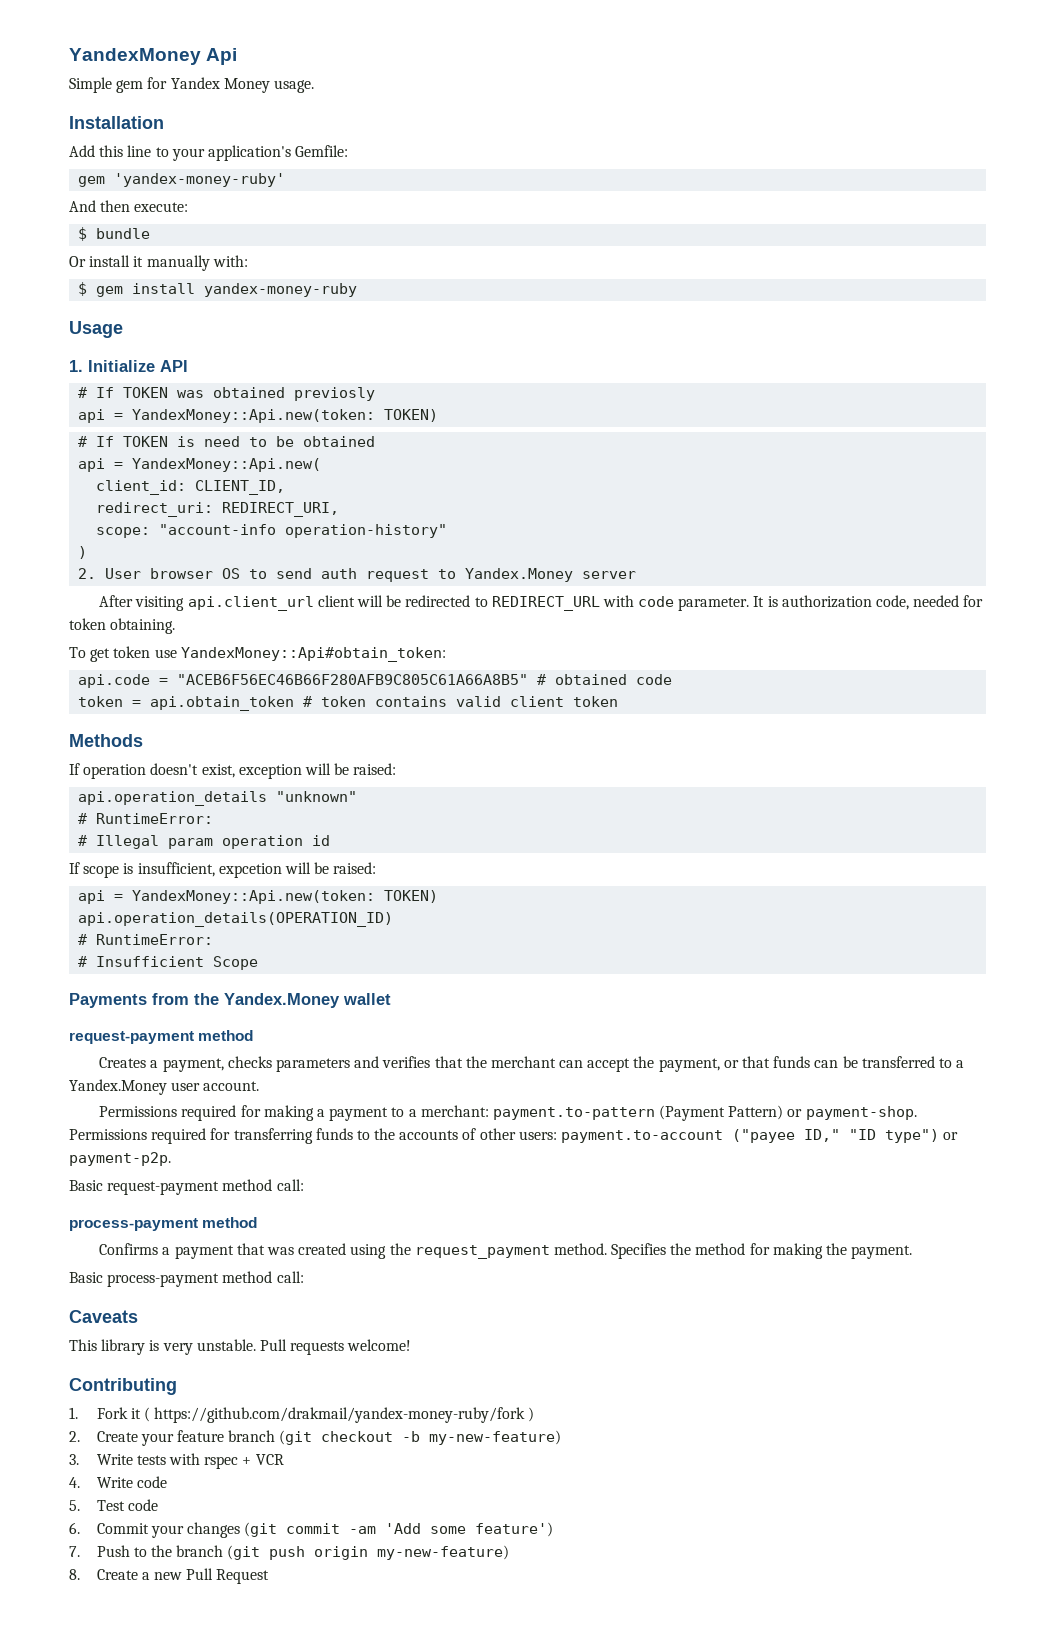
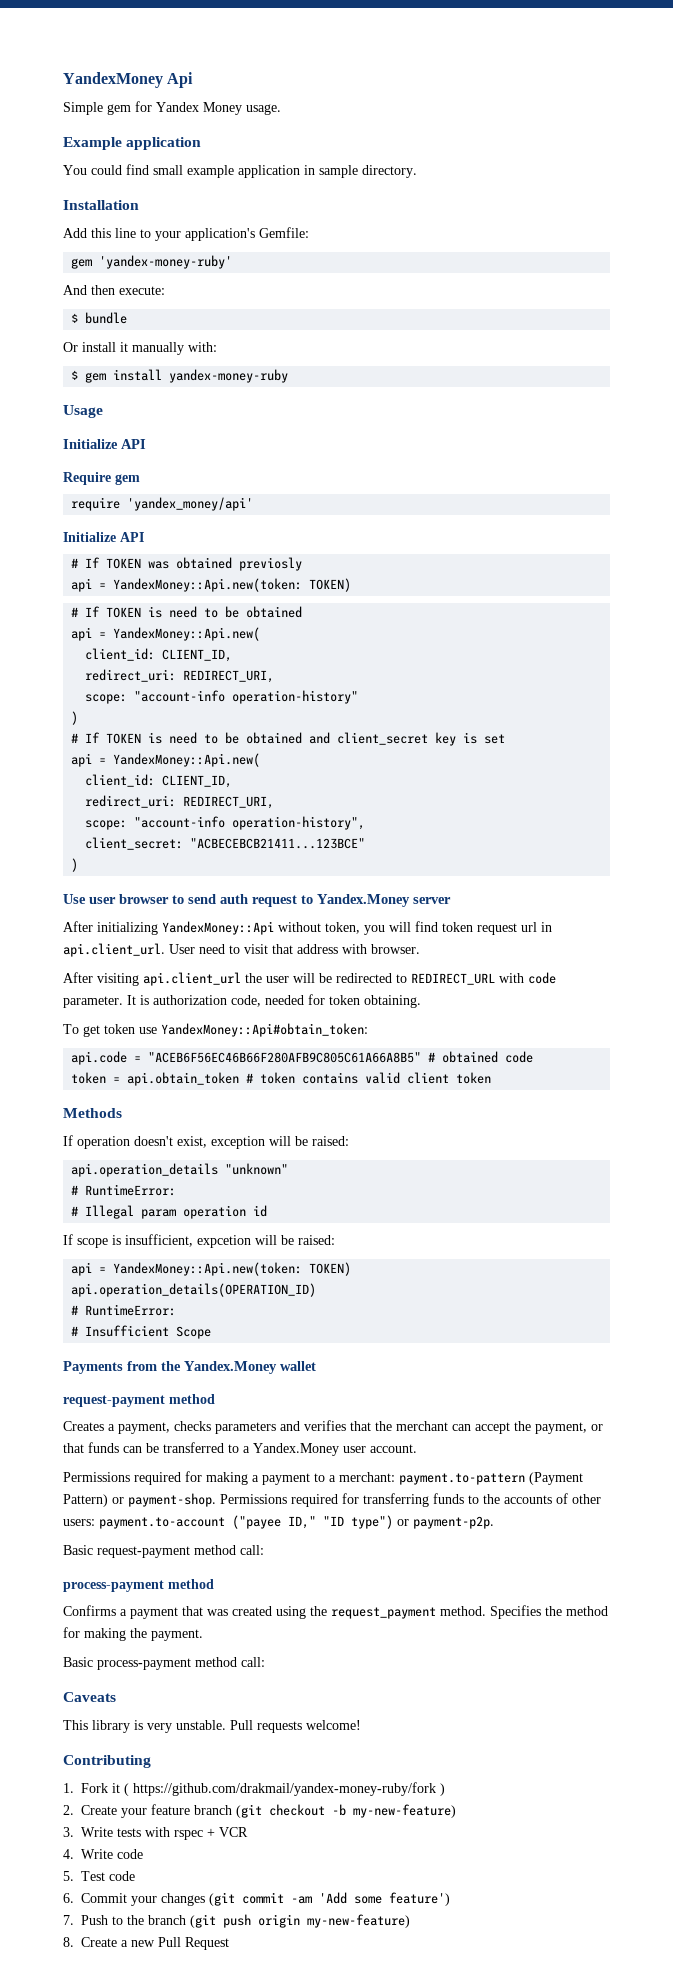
(314, 86) none -> [63,137,202,150] [63,164,417,178] // Example application // You could find small example application in sample directory.
[69,360,83,372] 1. -> [63,439,146,449] [63,472,140,485] [71,497,254,511] Initialize API // Require gem // require 'yandex_money/api' //
[78,568,241,579] 2. User browser OS -> [71,732,506,746] [71,753,261,767] [85,774,233,788] [85,795,275,809] [85,816,366,830] [85,837,366,850] [71,858,79,872] [63,894,169,904] # If TOKEN is need to be obtained and client_secret key is set // api = YandexMoney::Api.new( // client_id: CLIENT_ID, // redirect_uri: REDIRECT_URI, // scope: "account-info operation-history", // client_secret: "ACBECEBCB21411...123BCE" // ) // Use user browser
(637, 575) none -> [63,921,552,935] [63,943,420,957] // After initializing YandexMoney::Api without token, you will find token request url in api.client_url. User need to visit that address with browser.
[317,595,355,607] client -> [245,973,289,983] the user

